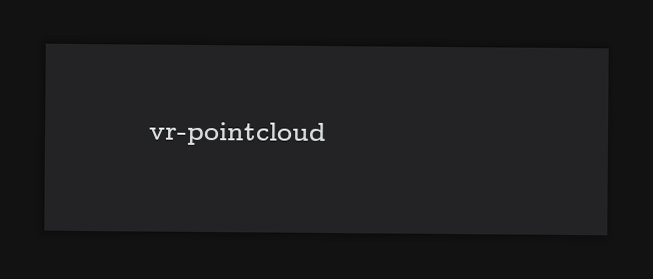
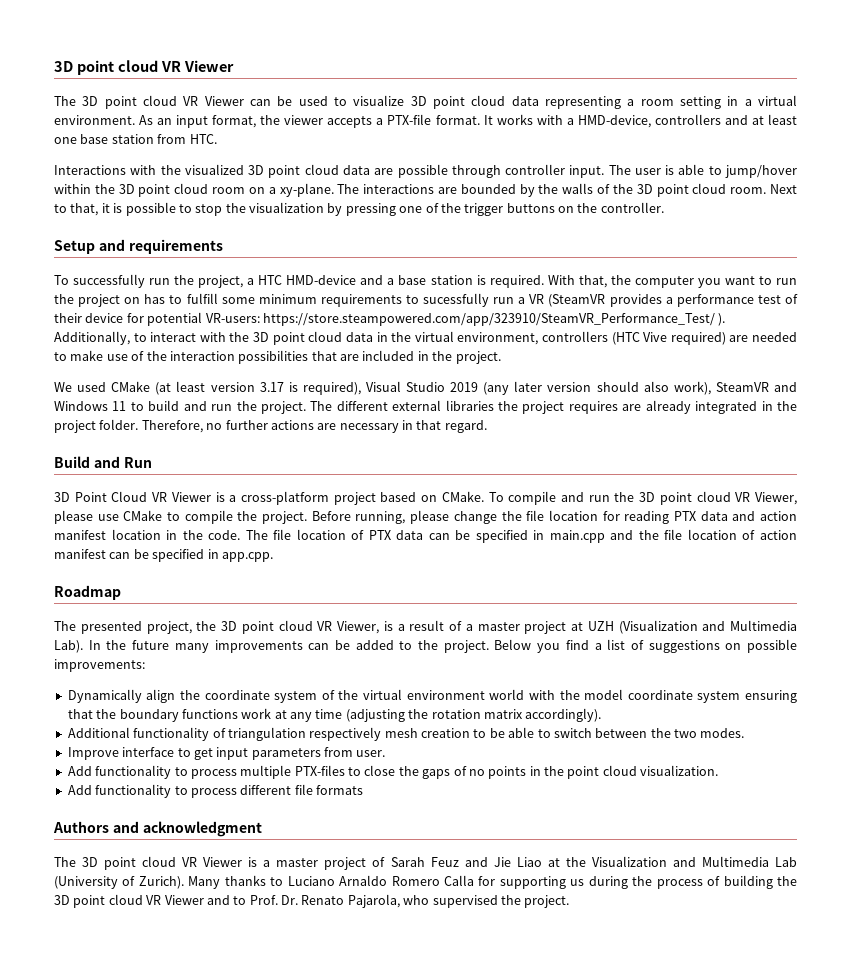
[148,121,327,146] vr-pointcloud -> [54,60,234,75] [54,95,798,109] [54,114,797,128] [54,134,217,144] [54,164,798,178] [54,183,798,197] [54,202,664,216] [54,239,223,254] [54,274,797,288] [54,293,798,307] [54,312,726,326] [54,331,797,345] [54,350,501,364] [54,381,797,395] [54,400,798,414] [54,419,487,433] [54,456,152,468] [54,491,797,505] [54,510,798,524] [54,529,797,543] [54,549,273,562] [54,585,121,600] [54,620,797,634] [54,639,798,653] [54,659,145,672] [67,689,798,703] [67,708,602,722] [67,727,745,741] [67,747,386,760] [67,765,719,779] [67,784,363,798] [53,821,262,837] [54,856,797,870] [54,875,798,889] [54,894,570,908] 3D point cloud VR Viewer // The 3D point cloud VR Viewer can be used to visualize 3D point cloud data representing a room setting in a virtual environment. As an input format, the viewer accepts a PTX-file format. It works with a HMD-device, controllers and at least one base station from HTC. // Interactions with the visualized 3D point cloud data are possible through controller input. The user is able to jump/hover within the 3D point cloud room on a xy-plane. The interactions are bounded by the walls of the 3D point cloud room. Next to that, it is possible to stop the visualization by pressing one of the trigger buttons on the controller. // Setup and requirements // To successfully run the project, a HTC HMD-device and a base station is required. With that, the computer you want to run the project on has to fulfill some minimum requirements to sucessfully run a VR (SteamVR provides a performance test of their device for potential VR-users: https://store.steampowered.com/app/323910/SteamVR_Performance_Test/ ). Additionally, to interact with the 3D point cloud data in the virtual environment, controllers (HTC Vive required) are needed to make use of the interaction possibilities that are included in the project. // We used CMake (at least version 3.17 is required), Visual Studio 2019 (any later version should also work), SteamVR and Windows 11 to build and run the project. The different external libraries the project requires are already integrated in the project folder. Therefore, no further actions are necessary in that regard. // Build and Run // 3D Point Cloud VR Viewer is a cross-platform project based on CMake. To compile and run the 3D point cloud VR Viewer, please use CMake to compile the project. Before running, please change the file location for reading PTX data and action manifest location in the code. The file location of PTX data can be specified in main.cpp and the file location of action manifest can be specified in app.cpp. // Roadmap // The presented project, the 3D point cloud VR Viewer, is a result of a master project at UZH (Visualization and Multimedia Lab). In the future many improvements can be added to the project. Below you find a list of suggestions on possible improvements: // Dynamically align the coordinate system of the virtual environment world with the model coordinate system ensuring that the boundary functions work at any time (adjusting the rotation matrix accordingly). // Additional functionality of triangulation respectively mesh creation to be able to switch between the two modes. // Improve interface to get input parameters from user. // Add functionality to process multiple PTX-files to close the gaps of no points in the point cloud visualization. // Add functionality to process different file formats // Authors and acknowledgment // The 3D point cloud VR Viewer is a master project of Sarah Feuz and Jie Liao at the Visualization and Multimedia Lab (University of Zurich). Many thanks to Luciano Arnaldo Romero Calla for supporting us during the process of building the 3D point cloud VR Viewer and to Prof. Dr. Renato Pajarola, who supervised the project.

